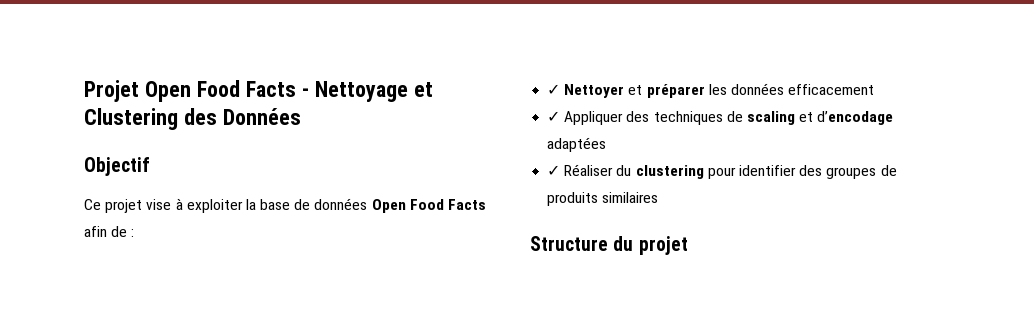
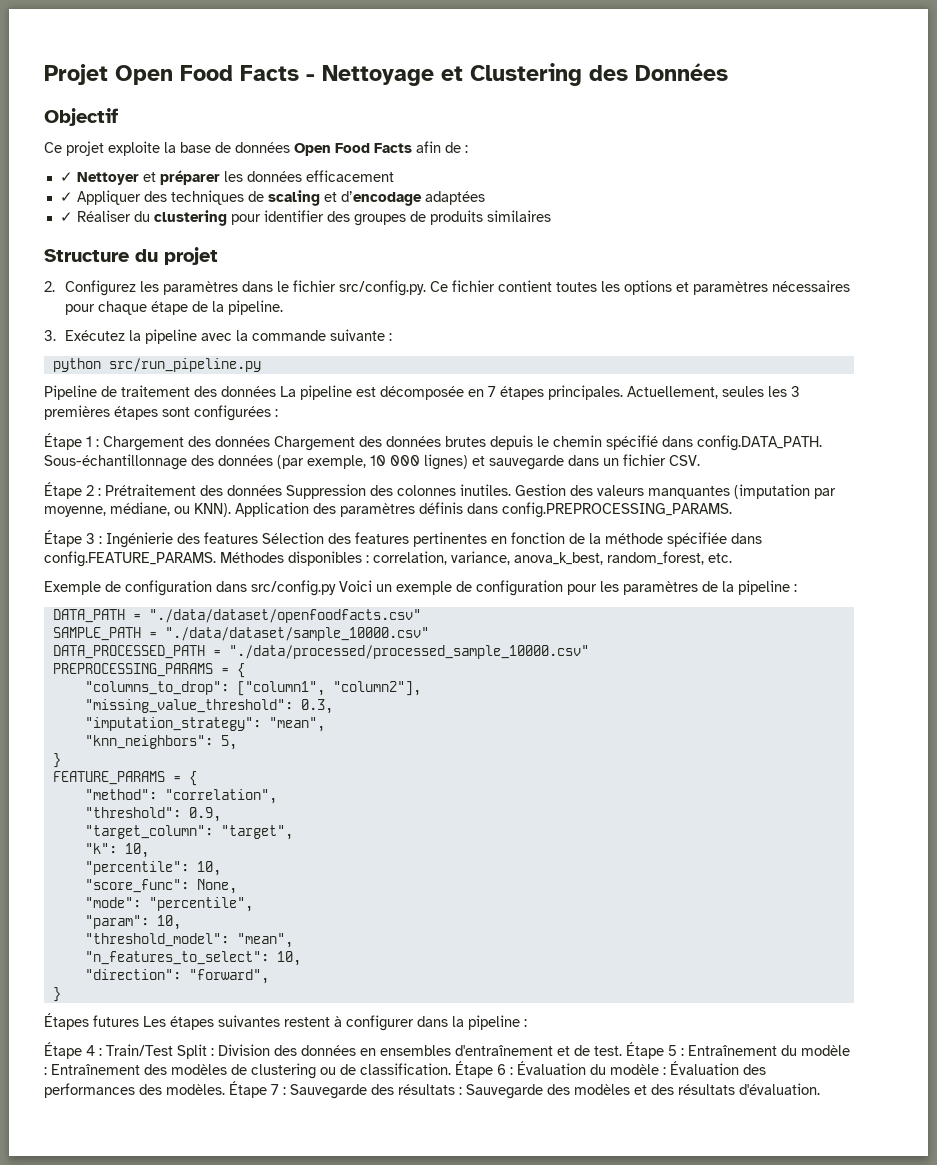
[146,198,243,213] vise à exploiter -> [108,141,160,156] exploite
(688, 245) none -> [44,280,850,296] [64,300,283,315] [44,329,392,344] [52,358,261,372] [44,385,800,400] [44,405,278,421] [44,433,822,451] [44,454,700,470] [44,482,836,499] [44,502,732,518] [44,530,762,548] [44,551,732,567] [44,580,797,596] [52,609,421,623] [52,627,429,641] [52,645,589,659] [52,663,245,678] [84,681,421,696] [84,699,333,714] [84,717,325,732] [84,735,237,750] [52,753,61,768] [52,771,197,786] [84,789,277,804] [84,807,221,822] [84,825,293,840] [84,843,149,858] [84,861,221,876] [84,879,237,894] [84,897,253,912] [84,915,181,930] [84,933,293,948] [84,951,301,966] [84,969,269,984] [52,987,61,1002] [44,1013,527,1031] [44,1042,850,1059] [44,1061,766,1079] [44,1081,820,1099] // 2. Configurez les paramètres dans le fichier src/config.py. Ce fichier contient toutes les options et paramètres nécessaires pour chaque étape de la pipeline. // 3. Exécutez la pipeline avec la commande suivante : // python src/run_pipeline.py // Pipeline de traitement des données La pipeline est décomposée en 7 étapes principales. Actuellement, seules les 3 premières étapes sont configurées : // Étape 1 : Chargement des données Chargement des données brutes depuis le chemin spécifié dans config.DATA_PATH. Sous-échantillonnage des données (par exemple, 10 000 lignes) et sauvegarde dans un fichier CSV. // Étape 2 : Prétraitement des données Suppression des colonnes inutiles. Gestion des valeurs manquantes (imputation par moyenne, médiane, ou KNN). Application des paramètres définis dans config.PREPROCESSING_PARAMS. // Étape 3 : Ingénierie des features Sélection des features pertinentes en fonction de la méthode spécifiée dans config.FEATURE_PARAMS. Méthodes disponibles : correlation, variance, anova_k_best, random_forest, etc. // Exemple de configuration dans src/config.py Voici un exemple de configuration pour les paramètres de la pipeline : // DATA_PATH = "./data/dataset/openfoodfacts.csv" // SAMPLE_PATH = "./data/dataset/sample_10000.csv" // DATA_PROCESSED_PATH = "./data/processed/processed_sample_10000.csv" // PREPROCESSING_PARAMS = { // "columns_to_drop": ["column1", "column2"], // "missing_value_threshold": 0.3, // "imputation_strategy": "mean", // "knn_neighbors": 5, // } // FEATURE_PARAMS = { // "method": "correlation", // "threshold": 0.9, // "target_column": "target", // "k": 10, // "percentile": 10, // "score_func": None, // "mode": "percentile", // "param": 10, // "threshold_model": "mean", // "n_features_to_select": 10, // "direction": "forward", // } // Étapes futures Les étapes suivantes restent à configurer dans la pipeline : // Étape 4 : Train/Test Split : Division des données en ensembles d'entraînement et de test. Étape 5 : Entraînement du modèle : Entraînement des modèles de clustering ou de classification. Étape 6 : Évaluation du modèle : Évaluation des performances des modèles. Étape 7 : Sauvegarde des résultats : Sauvegarde des modèles et des résultats d'évaluation.

